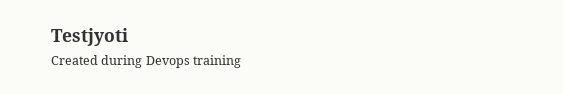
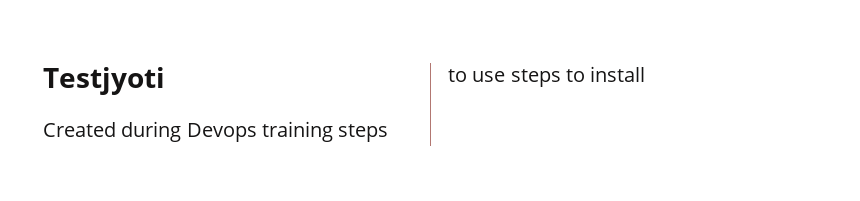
(242, 61) none -> [338,124,389,142] [448,66,646,87] steps to use steps to install

